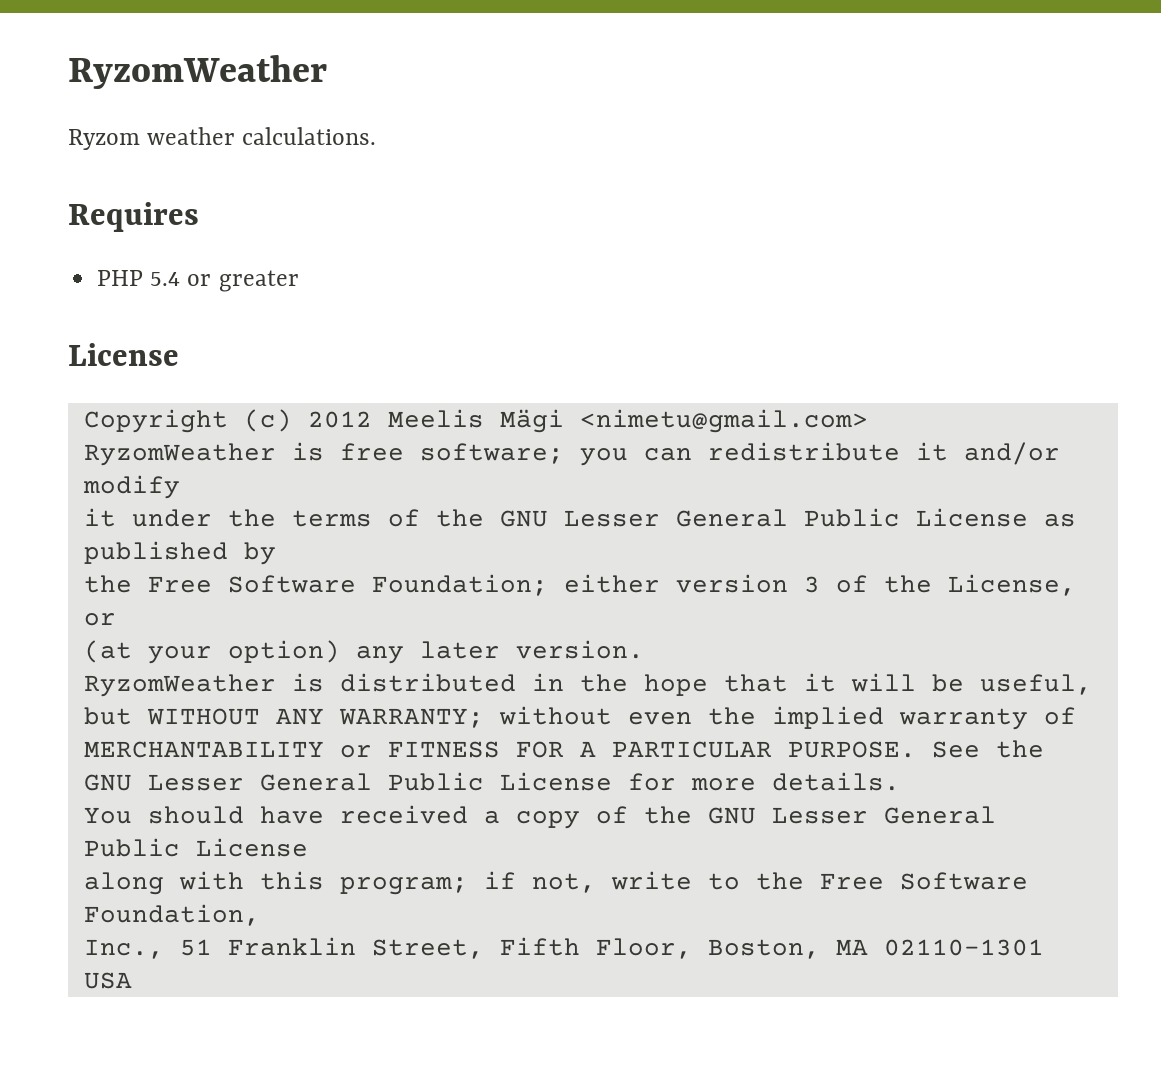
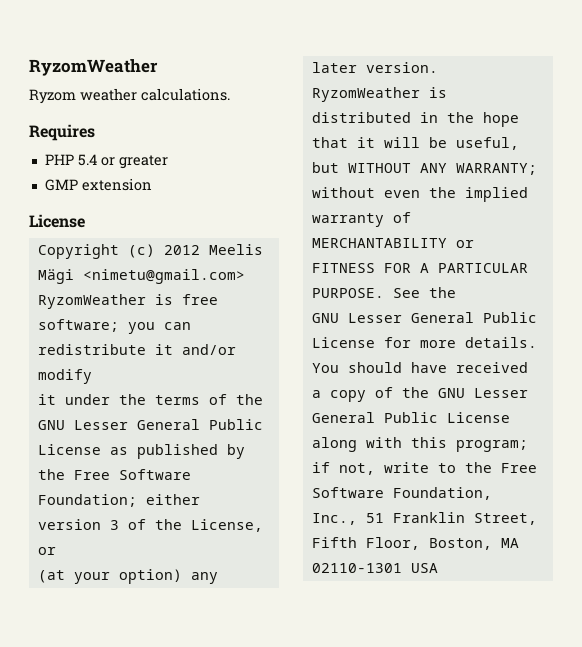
(299, 281) none -> [44,178,152,191] // GMP extension

